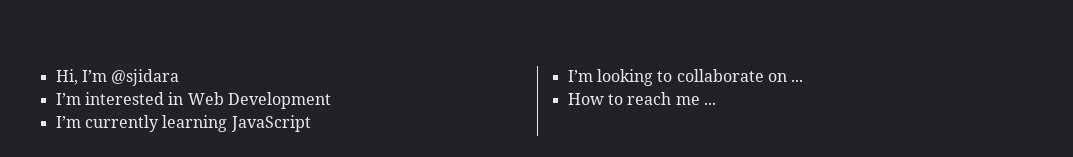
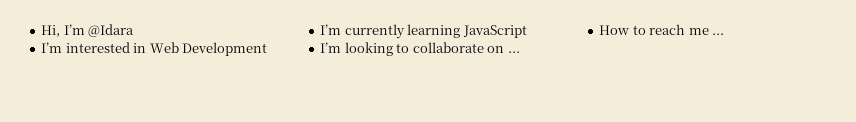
[111,69,180,86] @sjidara -> [88,24,135,37] @Idara

